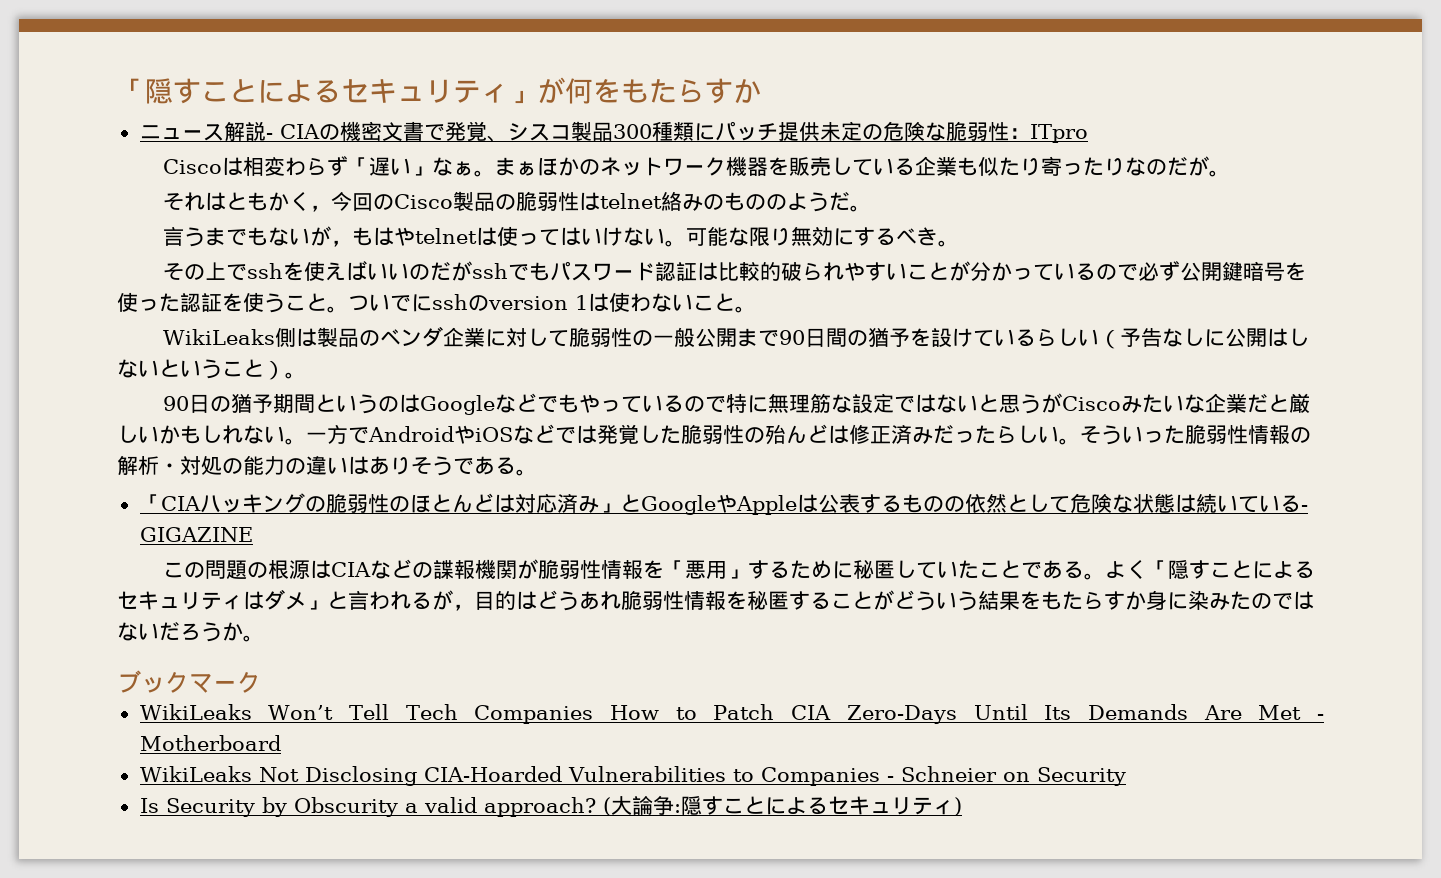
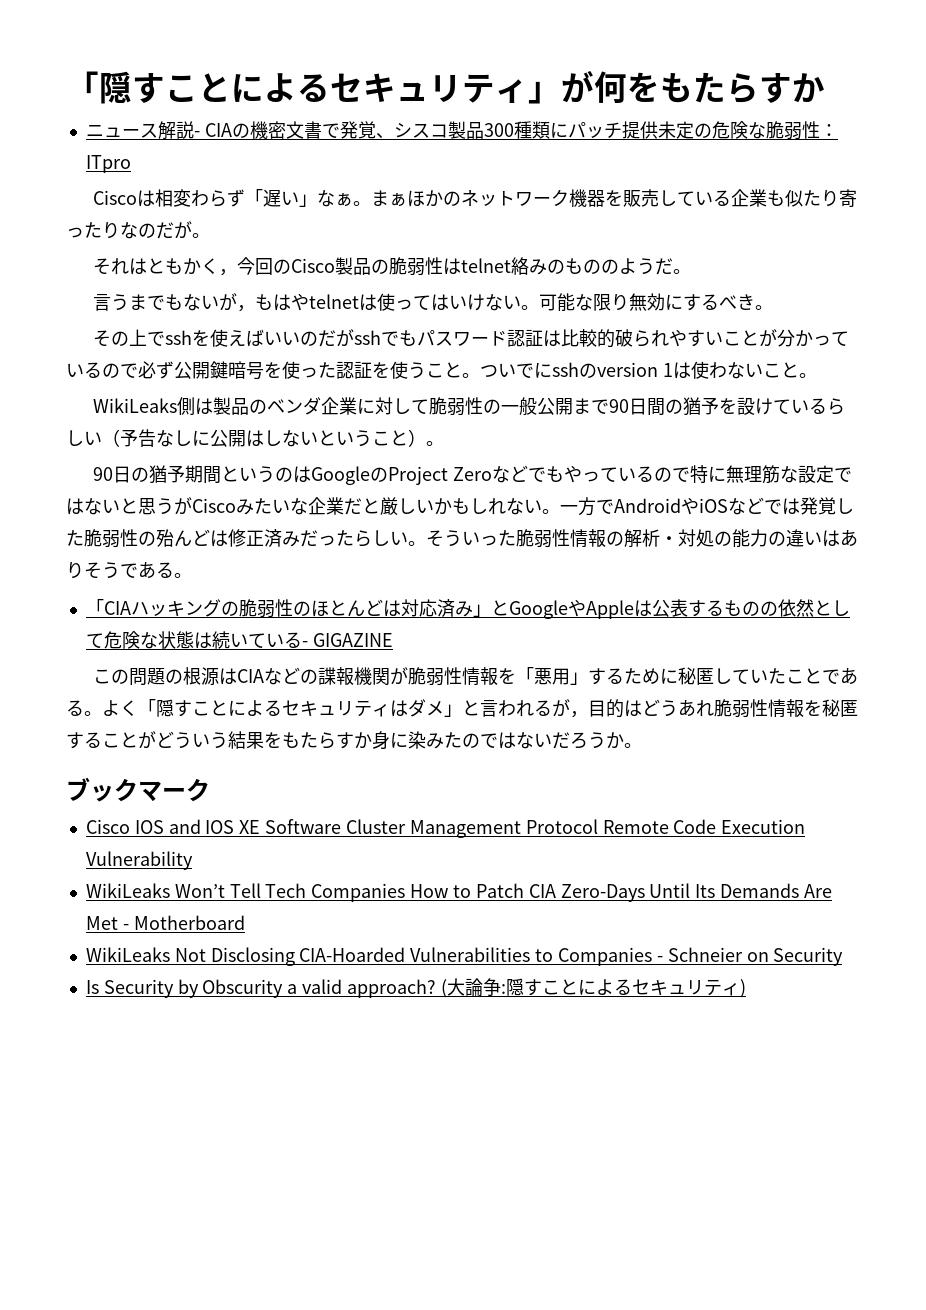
(496, 405) none -> [369,466,492,485] のProject Zero
(261, 682) none -> [85,819,806,838] [85,851,193,870] // Cisco IOS and IOS XE Software Cluster Management Protocol Remote Code Execution Vulnerability

